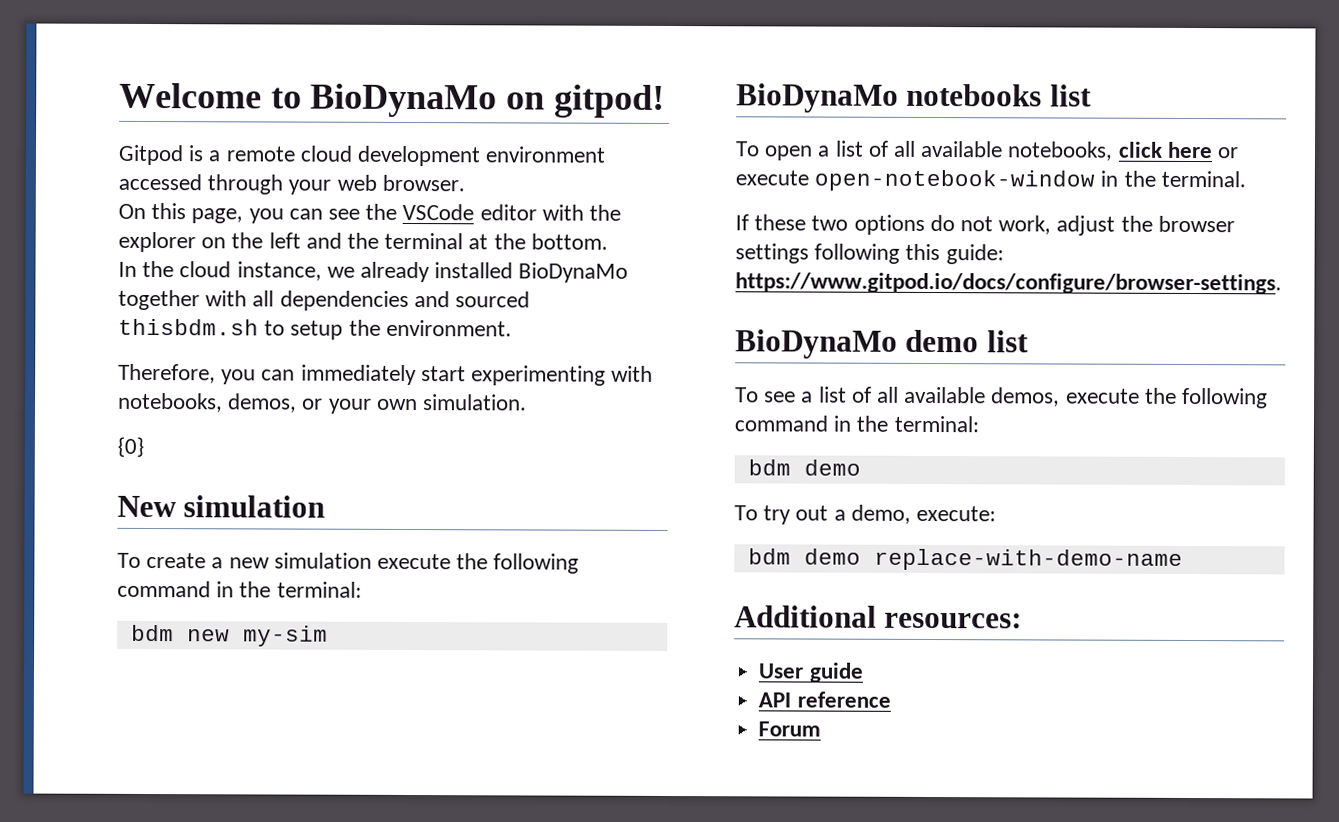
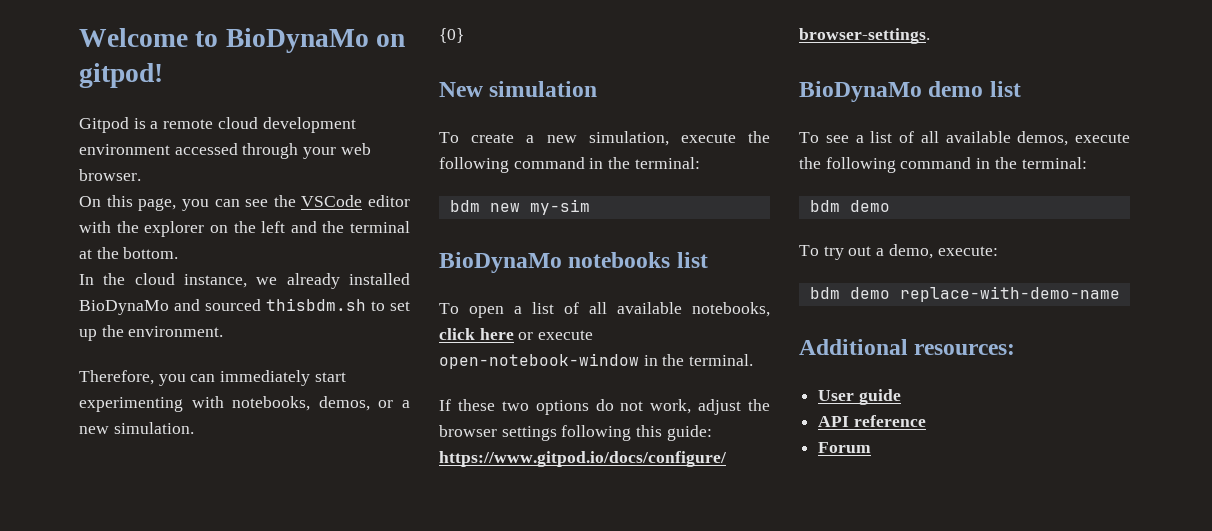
[118,289,409,311] together with all dependencies -> (169, 307) none
[290,320,344,340] setup -> [390,301,410,311] [79,329,97,341] set up
[327,398,418,414] your own -> [402,400,410,408] [79,426,109,434] a new
[273,552,372,569] simulation -> [588,131,669,146] simulation,

